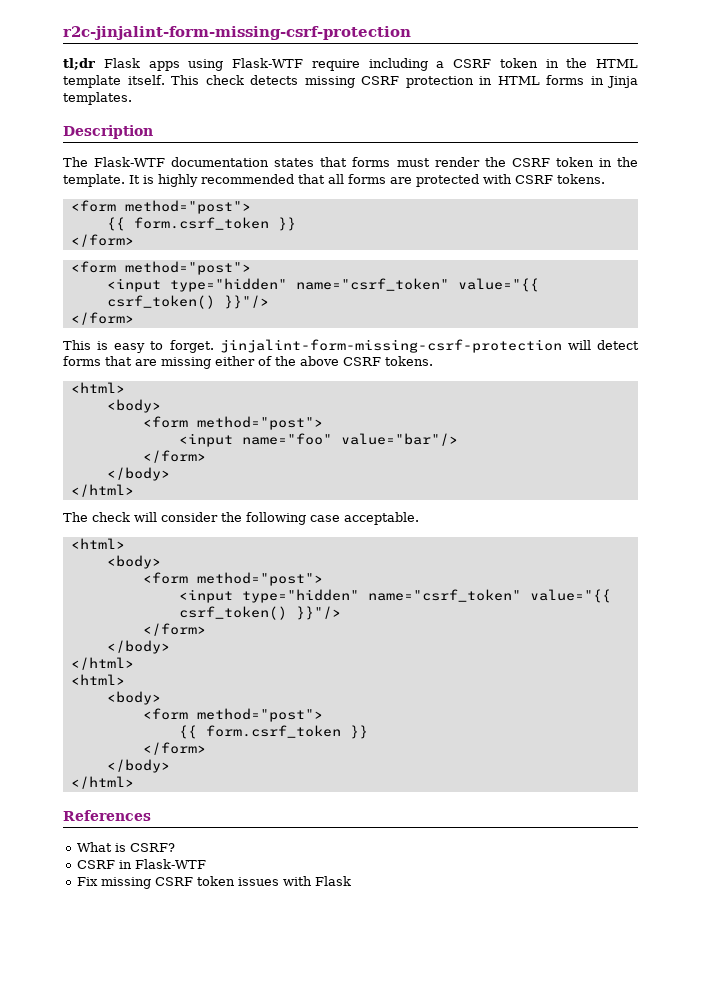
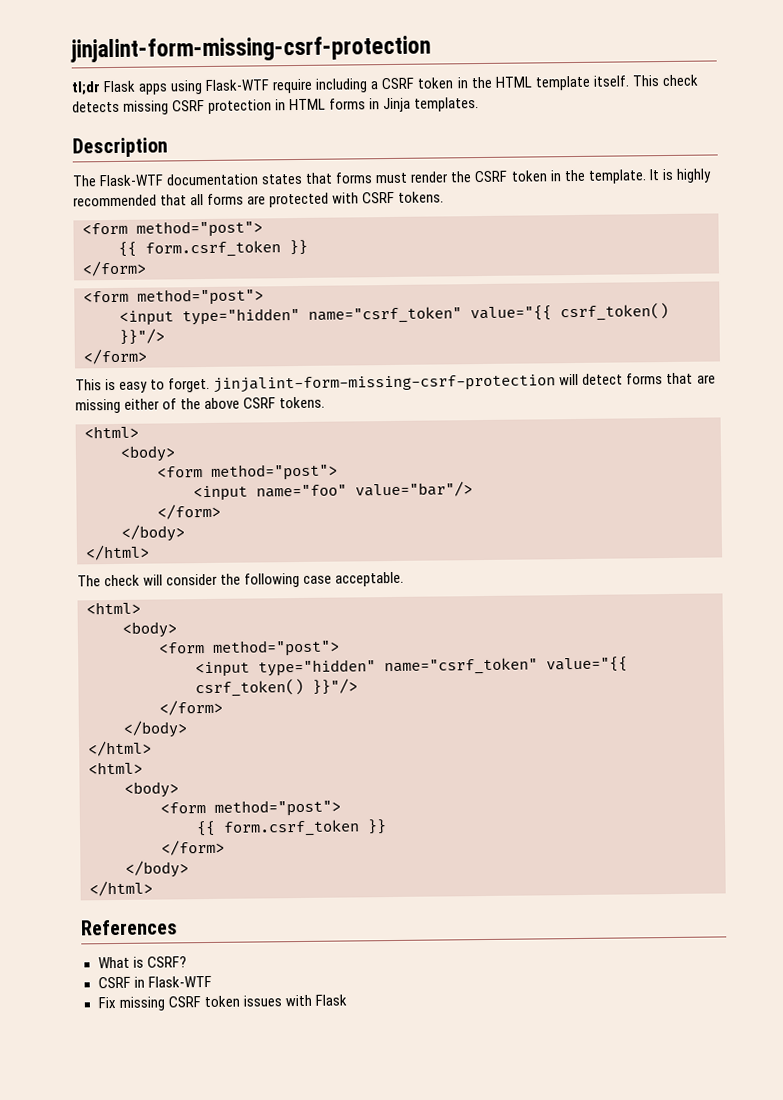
[63,26,411,40] r2c-jinjalint-form-missing-csrf-protection -> [70,35,431,63] jinjalint-form-missing-csrf-protection

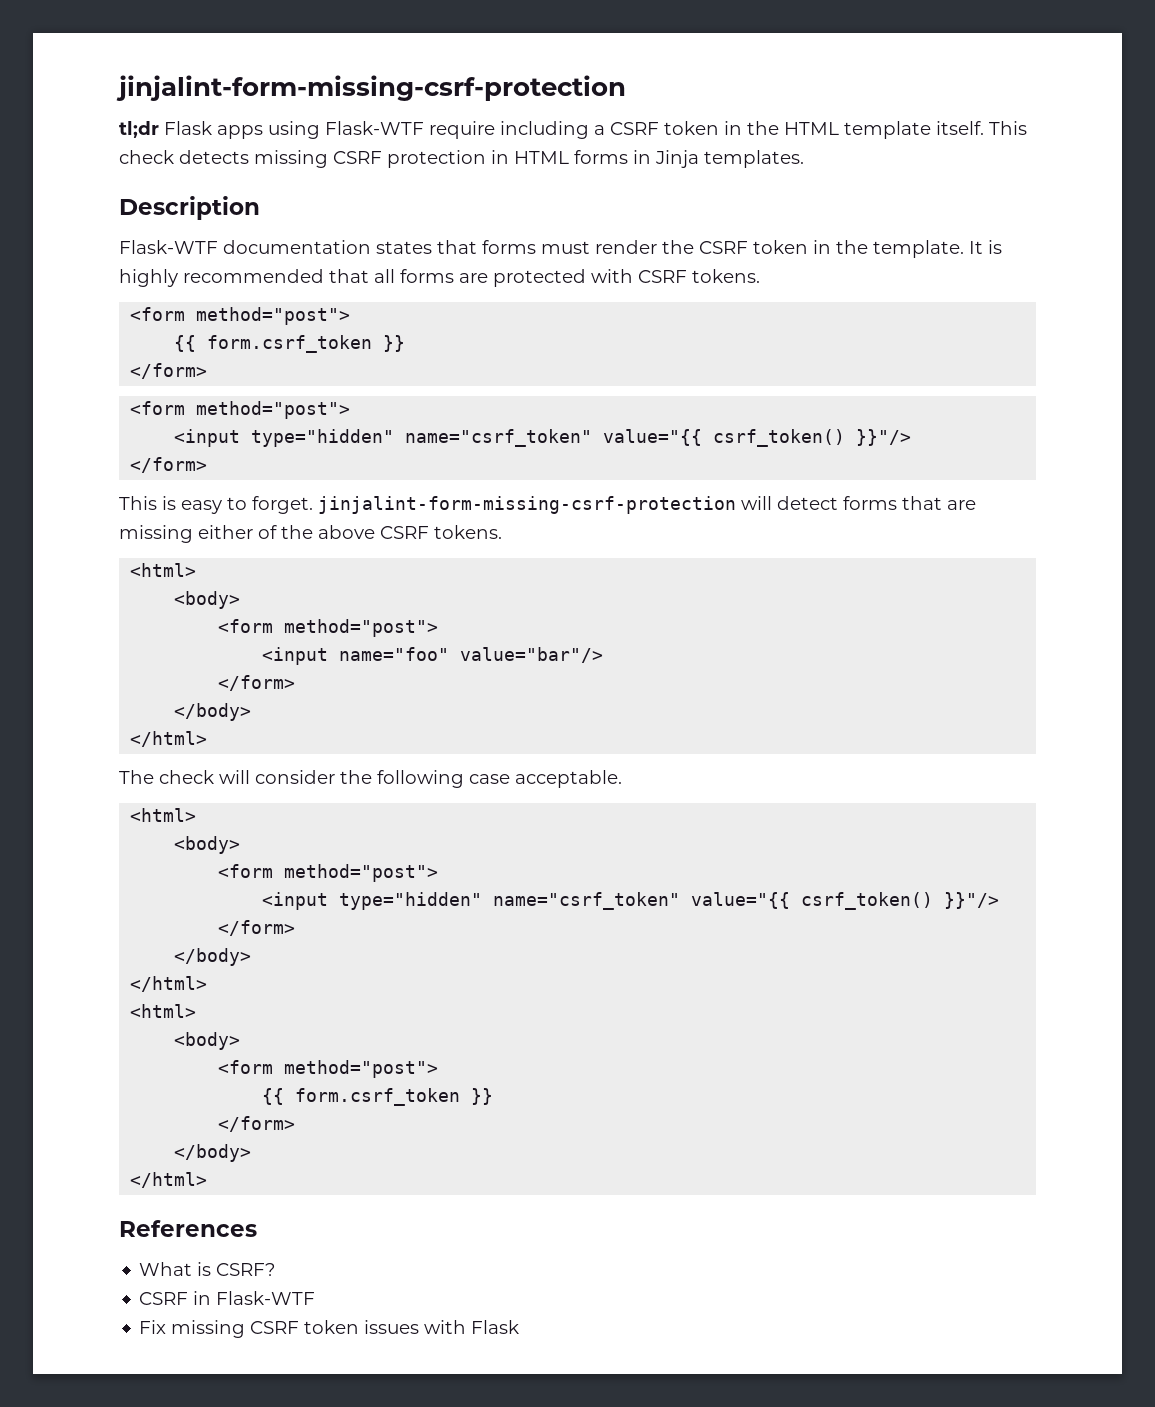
[72,175,97,187] The -> (260, 208) none

